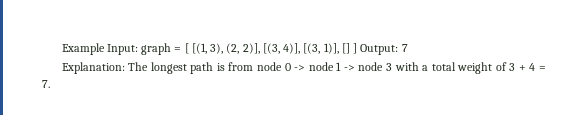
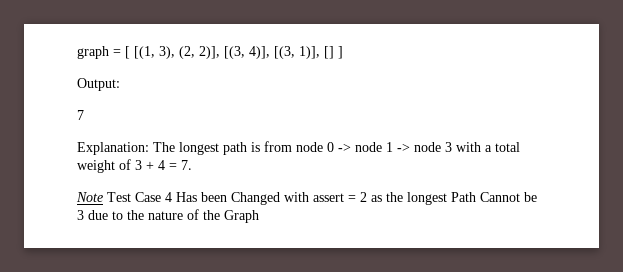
[61,43,138,55] Example Input: -> (77, 52) none
(358, 48) none -> (343, 52) //
(399, 49) none -> (120, 84) //
(50, 84) none -> [76,192,537,205] [77,209,259,223] // Note Test Case 4 Has been Changed with assert = 2 as the longest Path Cannot be 3 due to the nature of the Graph

